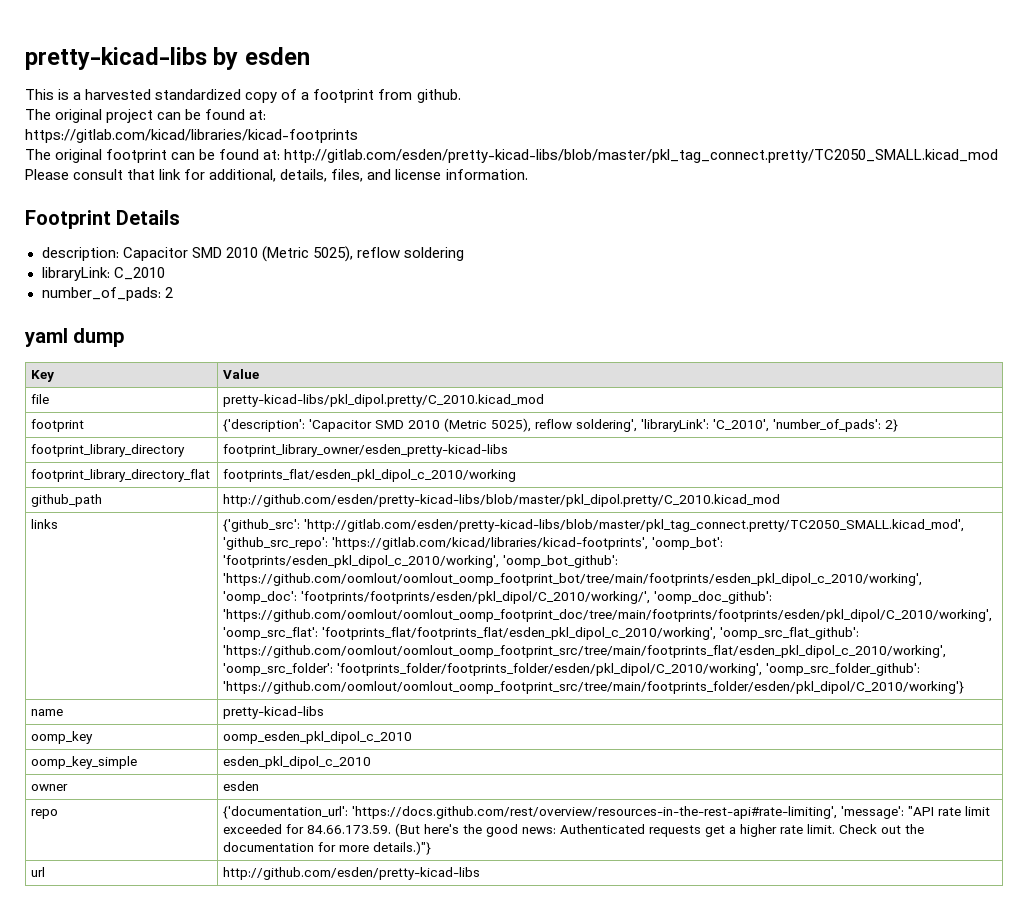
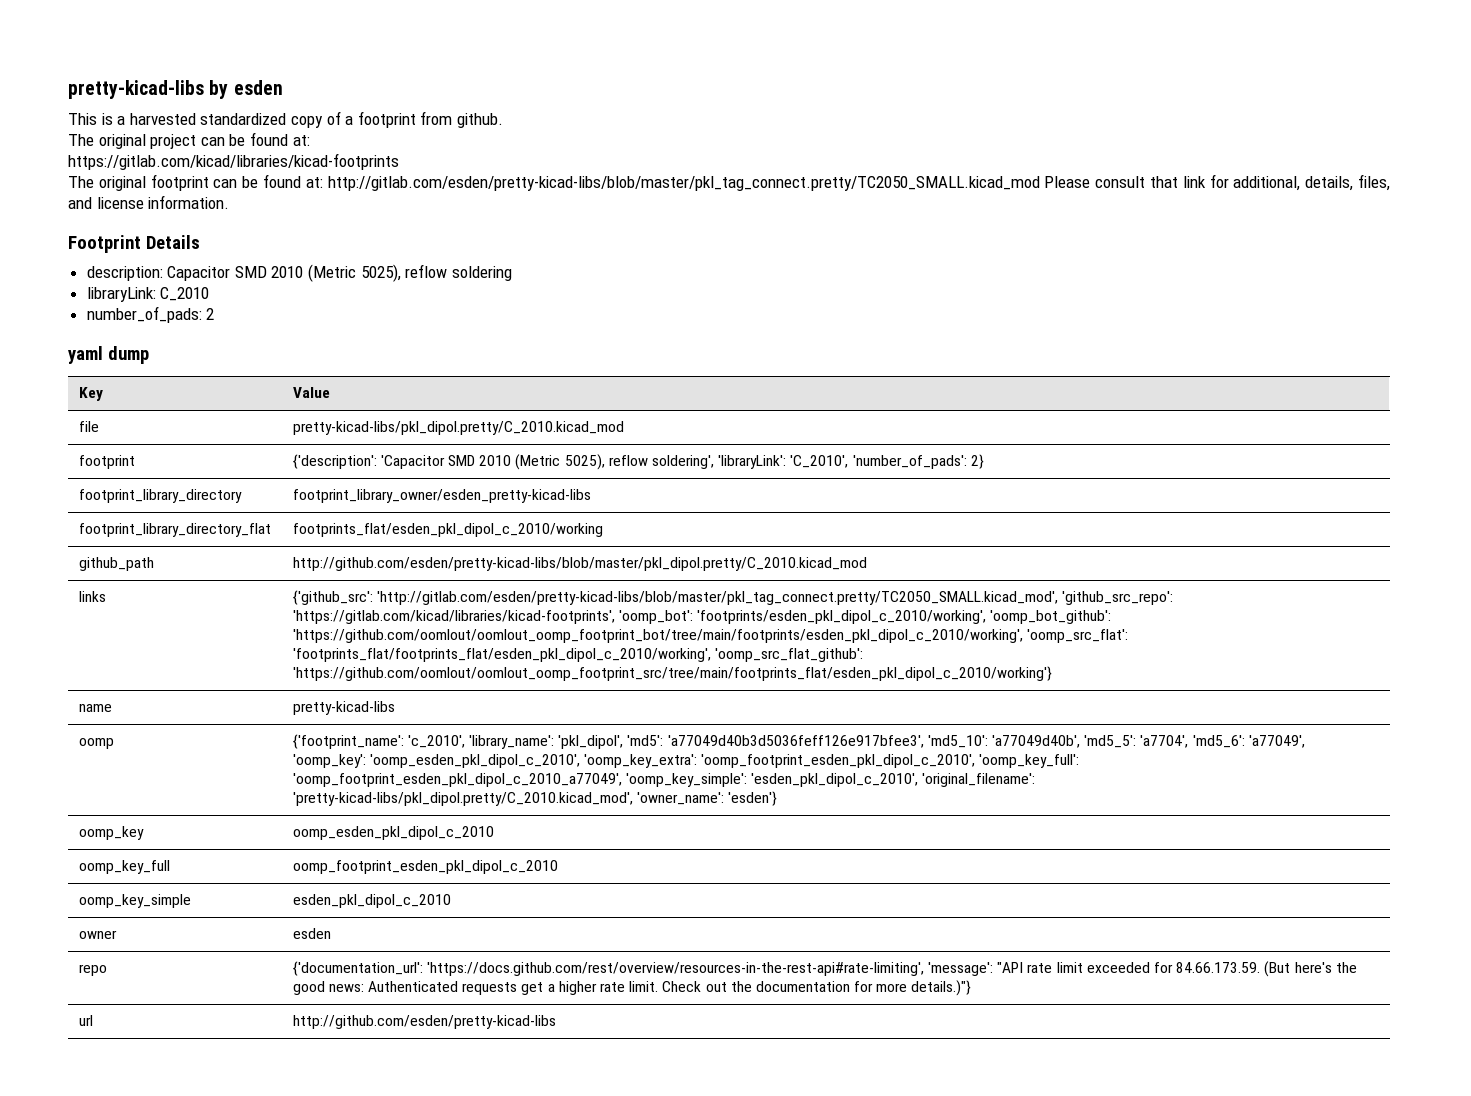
[223,591,773,604] [223,609,993,622] [223,627,860,640] [223,645,947,658] [223,663,921,676] [223,681,965,694] [31,709,64,716] [223,706,325,719] 'oomp_doc': 'footprints/footprints/esden/pkl_dipol/C_2010/working/', 'oomp_doc_github': 'https://github.com/oomlout/oomlout_oomp_footprint_doc/tree/main/footprints/footprints/esden/pkl_dipol/C_2010/working', 'oomp_src_flat': 'footprints_flat/footprints_flat/esden_pkl_dipol_c_2010/working', 'oomp_src_flat_github': 'https://github.com/oomlout/oomlout_oomp_footprint_src/tree/main/footprints_flat/esden_pkl_dipol_c_2010/working', 'oomp_src_folder': 'footprints_folder/footprints_folder/esden/pkl_dipol/C_2010/working', 'oomp_src_folder_github': 'https://github.com/oomlout/oomlout_oomp_footprint_src/tree/main/footprints_folder/esden/pkl_dipol/C_2010/working'} // name | pretty-kicad-libs -> [1026,629,1128,643] [292,648,863,662] [292,666,1052,681] [78,704,112,712] [292,701,395,715] [78,738,114,749] [292,734,1305,749] [292,754,1080,768] [292,773,1036,787] [292,791,778,806] 'oomp_src_flat': 'footprints_flat/footprints_flat/esden_pkl_dipol_c_2010/working', 'oomp_src_flat_github': 'https://github.com/oomlout/oomlout_oomp_footprint_src/tree/main/footprints_flat/esden_pkl_dipol_c_2010/working'} // name | pretty-kicad-libs // oomp | {'footprint_name': 'c_2010', 'library_name': 'pkl_dipol', 'md5': 'a77049d40b3d5036feff126e917bfee3', 'md5_10': 'a77049d40b', 'md5_5': 'a7704', 'md5_6': 'a77049', 'oomp_key': 'oomp_esden_pkl_dipol_c_2010', 'oomp_key_extra': 'oomp_footprint_esden_pkl_dipol_c_2010', 'oomp_key_full': 'oomp_footprint_esden_pkl_dipol_c_2010_a77049', 'oomp_key_simple': 'esden_pkl_dipol_c_2010', 'original_filename': 'pretty-kicad-libs/pkl_dipol.pretty/C_2010.kicad_mod', 'owner_name': 'esden'}
(413, 737) none -> [78,860,170,874] [292,860,558,874] // oomp_key_full | oomp_footprint_esden_pkl_dipol_c_2010

